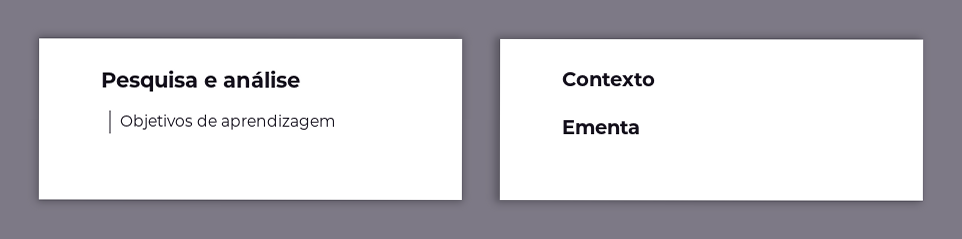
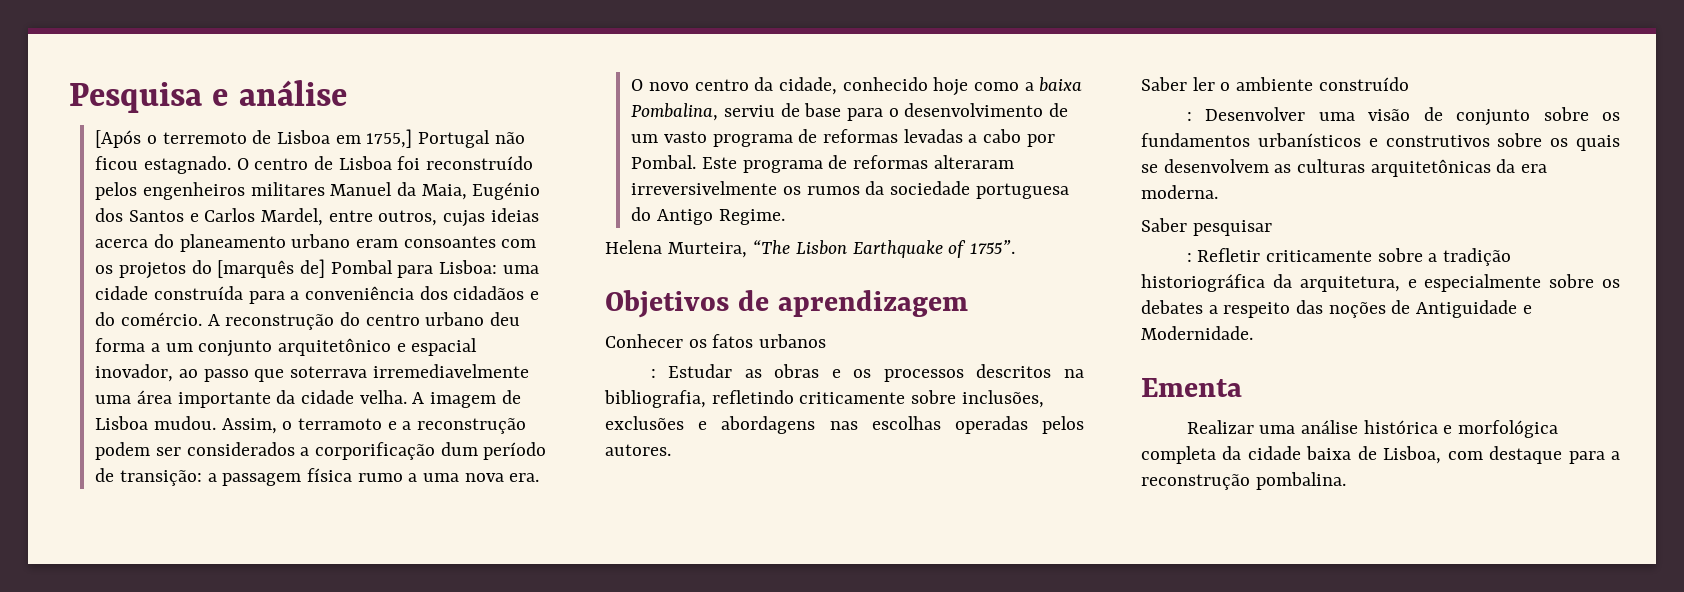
[118,114,337,130] [562,72,656,87] [561,120,640,135] Objetivos de aprendizagem // Contexto // Ementa -> [95,129,525,148] [95,156,533,174] [95,182,541,200] [95,208,539,227] [95,234,537,252] [95,259,539,279] [95,286,539,304] [95,312,520,330] [95,338,478,357] [95,364,529,382] [95,390,521,408] [95,416,526,434] [95,442,547,460] [95,468,540,486] [631,77,1083,96] [631,103,1068,121] [631,129,1055,147] [631,155,1014,173] [631,181,1069,199] [631,207,785,225] [605,240,1016,258] [605,290,968,318] [605,334,827,348] [650,364,1084,382] [604,390,1044,408] [605,416,1084,434] [605,444,671,456] [1141,77,1409,91] [1186,107,1620,126] [1141,133,1620,151] [1141,159,1548,177] [1141,185,1218,199] [1141,218,1272,236] [1186,248,1511,266] [1141,274,1620,292] [1141,300,1532,318] [1141,326,1253,340] [1141,378,1242,397] [1186,420,1558,438] [1141,446,1620,464] [1141,472,1346,490] [Após o terremoto de Lisboa em 1755,] Portugal não ficou estagnado. O centro de Lisboa foi reconstruído pelos engenheiros militares Manuel da Maia, Eugénio dos Santos e Carlos Mardel, entre outros, cujas ideias acerca do planeamento urbano eram consoantes com os projetos do [marquês de] Pombal para Lisboa: uma cidade construída para a conveniência dos cidadãos e do comércio. A reconstrução do centro urbano deu forma a um conjunto arquitetônico e espacial inovador, ao passo que soterrava irremediavelmente uma área importante da cidade velha. A imagem de Lisboa mudou. Assim, o terramoto e a reconstrução podem ser considerados a corporificação dum período de transição: a passagem física rumo a uma nova era. O novo centro da cidade, conhecido hoje como a baixa Pombalina, serviu de base para o desenvolvimento de um vasto programa de reformas levadas a cabo por Pombal. Este programa de reformas alteraram irreversivelmente os rumos da sociedade portuguesa do Antigo Regime. // Helena Murteira, “The Lisbon Earthquake of 1755”. // Objetivos de aprendizagem // Conhecer os fatos urbanos // : Estudar as obras e os processos descritos na bibliografia, refletindo criticamente sobre inclusões, exclusões e abordagens nas escolhas operadas pelos autores. // Saber ler o ambiente construído // : Desenvolver uma visão de conjunto sobre os fundamentos urbanísticos e construtivos sobre os quais se desenvolvem as culturas arquitetônicas da era moderna. // Saber pesquisar // : Refletir criticamente sobre a tradição historiográfica da arquitetura, e especialmente sobre os debates a respeito das noções de Antiguidade e Modernidade. // Ementa // Realizar uma análise histórica e morfológica completa da cidade baixa de Lisboa, com destaque para a reconstrução pombalina.

